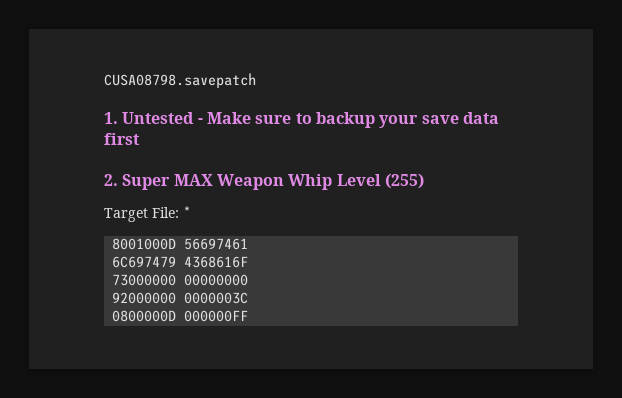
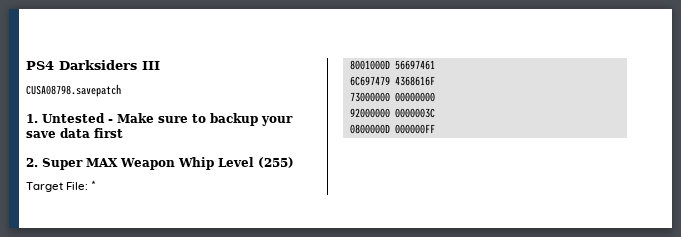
(104, 80) none -> [26,60,160,70] PS4 Darksiders III //

